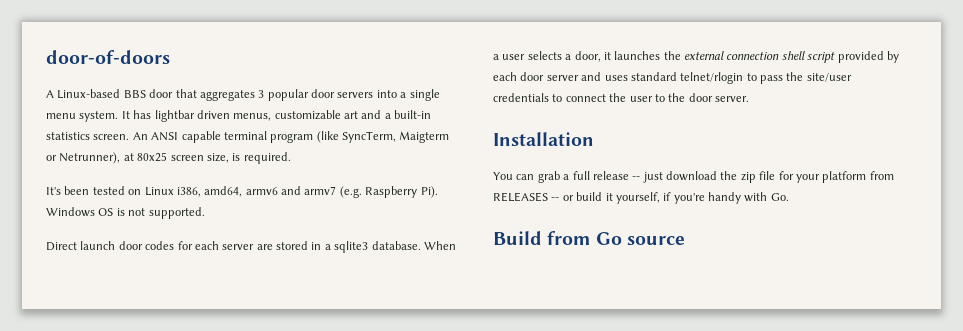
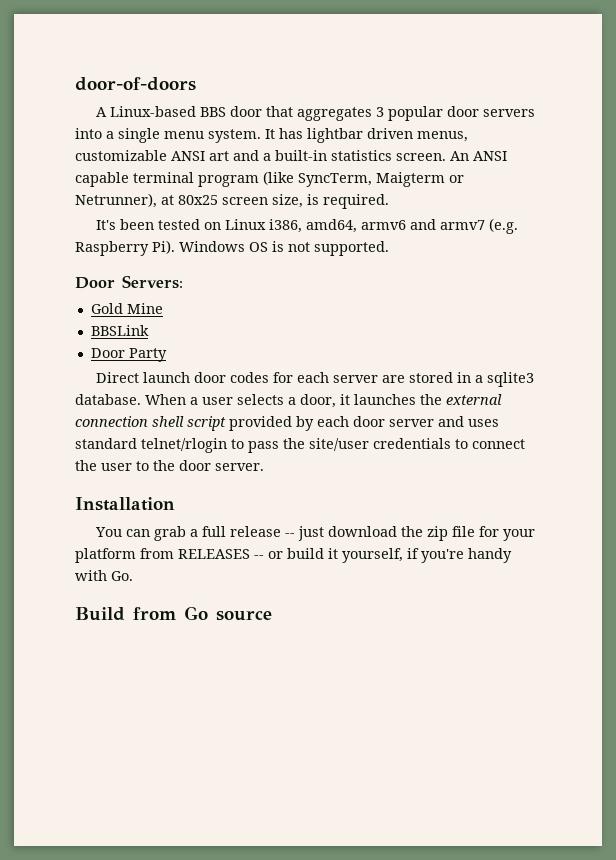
(341, 115) none -> [171,151,205,161] ANSI
(205, 213) none -> [75,275,183,289] [90,303,163,314] [90,325,149,336] [90,348,167,362] // Door Servers: // Gold Mine // BBSLink // Door Party

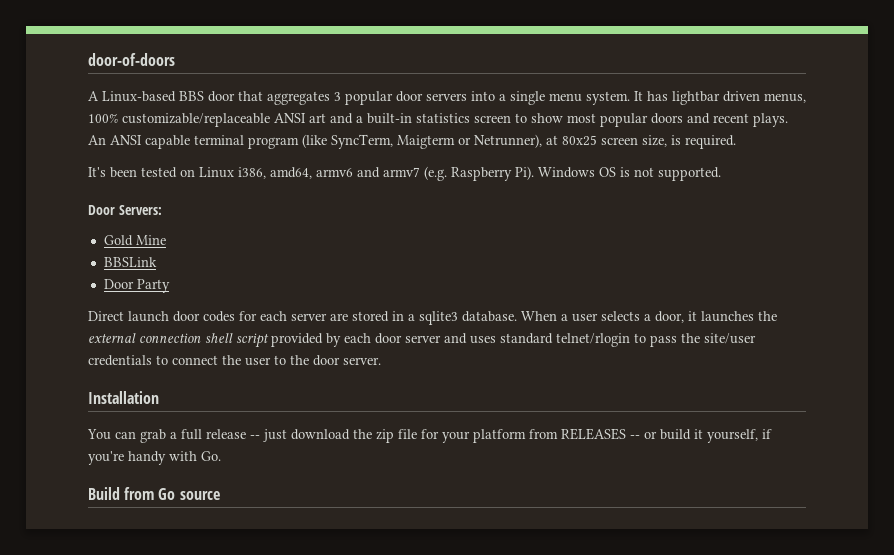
[75,150,167,161] customizable -> [88,113,270,127] 100% customizable/replaceable
[396,153,446,161] screen. -> [474,113,788,127] screen to show most popular doors and recent plays.

